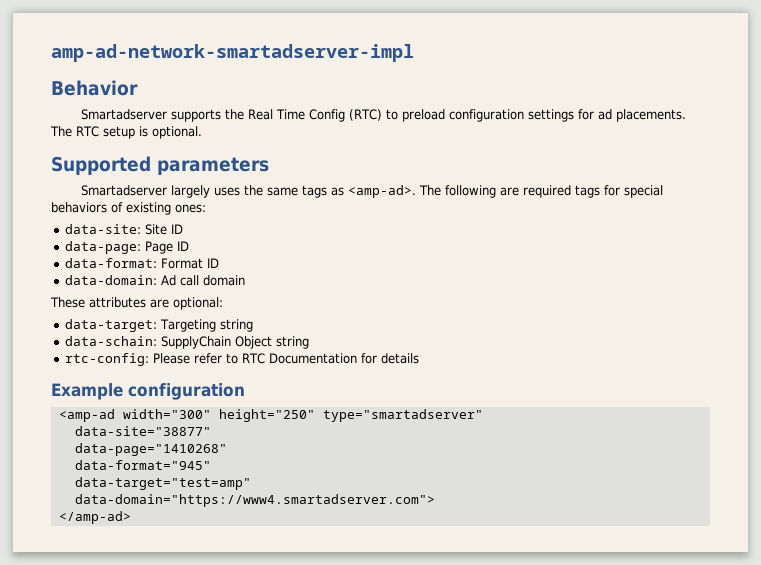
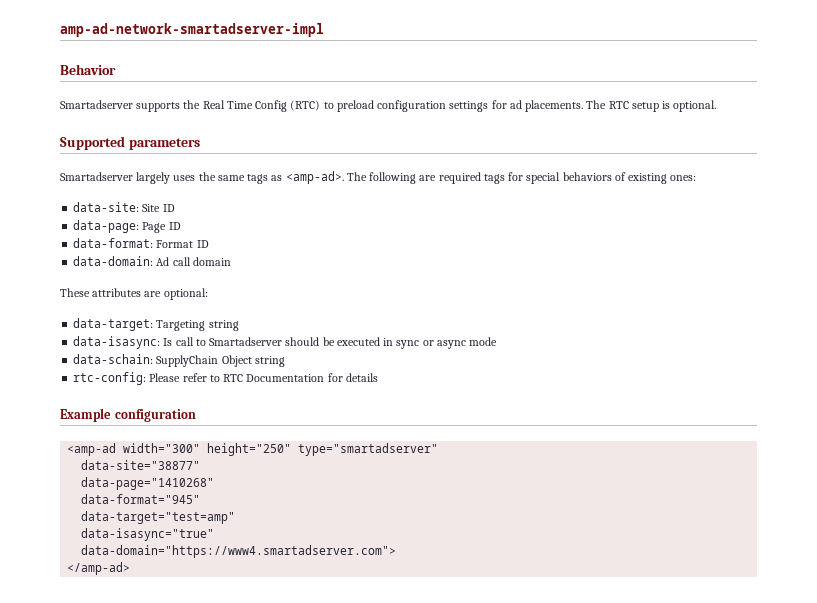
(254, 325) none -> [73,336,498,349] // data-isasync: Is call to Smartadserver should be executed in sync or async mode
(251, 483) none -> [81,528,215,541] // data-isasync="true"

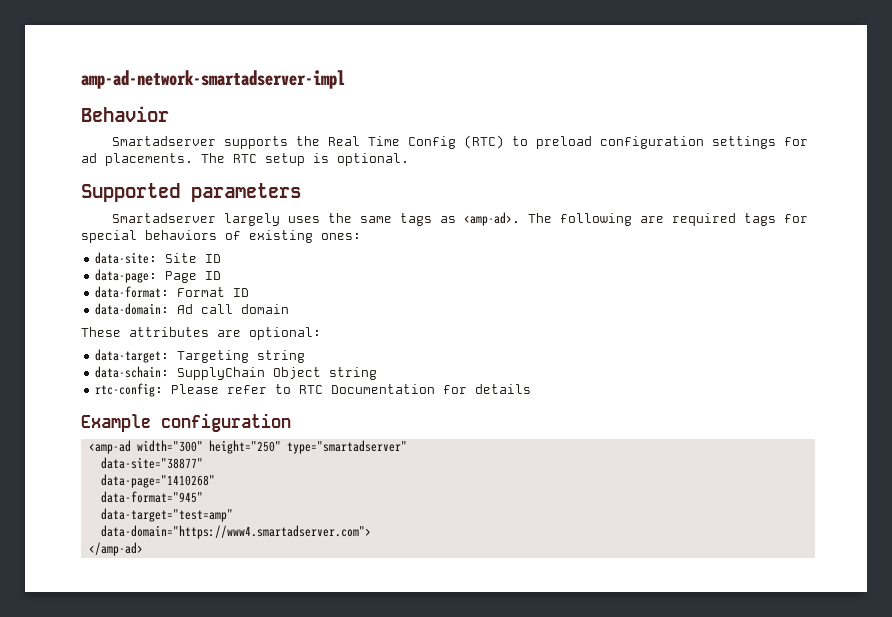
[73,336,498,349] // data-isasync: Is call to Smartadserver should be executed in sync or async mode -> (306, 356) none
[81,528,215,541] // data-isasync="true" -> (233, 515) none

